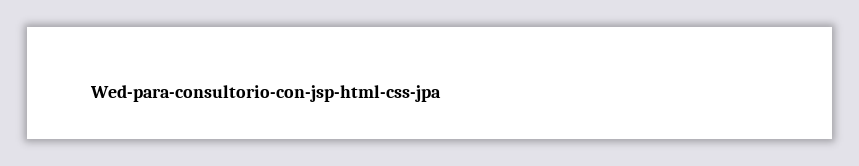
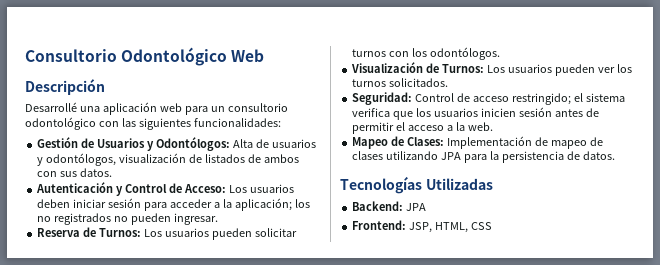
[90,85,441,102] Wed-para-consultorio-con-jsp-html-css-jpa -> [25,47,265,66] [25,79,105,95] [25,102,288,115] [25,117,281,130] [37,137,316,151] [37,153,299,166] [37,168,113,177] [36,182,294,196] [37,198,310,211] [37,213,218,225] [37,227,297,240] [352,47,501,60] [351,62,632,76] [352,78,449,87] [352,92,625,105] [352,107,599,120] [352,122,493,134] [352,136,603,149] [352,151,615,163] [340,176,493,194] [352,201,427,211] [352,220,493,233] Consultorio Odontológico Web // Descripción // Desarrollé una aplicación web para un consultorio odontológico con las siguientes funcionalidades: // Gestión de Usuarios y Odontólogos: Alta de usuarios y odontólogos, visualización de listados de ambos con sus datos. // Autenticación y Control de Acceso: Los usuarios deben iniciar sesión para acceder a la aplicación; los no registrados no pueden ingresar. // Reserva de Turnos: Los usuarios pueden solicitar turnos con los odontólogos. // Visualización de Turnos: Los usuarios pueden ver los turnos solicitados. // Seguridad: Control de acceso restringido; el sistema verifica que los usuarios inicien sesión antes de permitir el acceso a la web. // Mapeo de Clases: Implementación de mapeo de clases utilizando JPA para la persistencia de datos. // Tecnologías Utilizadas // Backend: JPA // Frontend: JSP, HTML, CSS

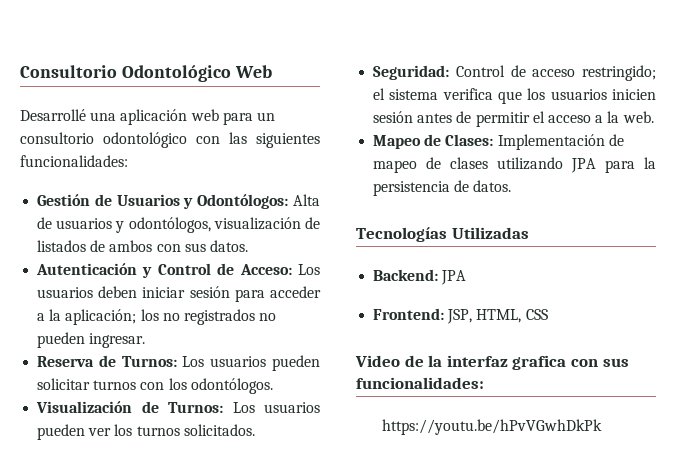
[25,79,105,95] // Descripción -> (272, 71) none
(493, 226) none -> [355,355,629,370] [356,377,484,389] [382,419,603,435] // Video de la interfaz grafica con sus funcionalidades: // https://youtu.be/hPvVGwhDkPk

